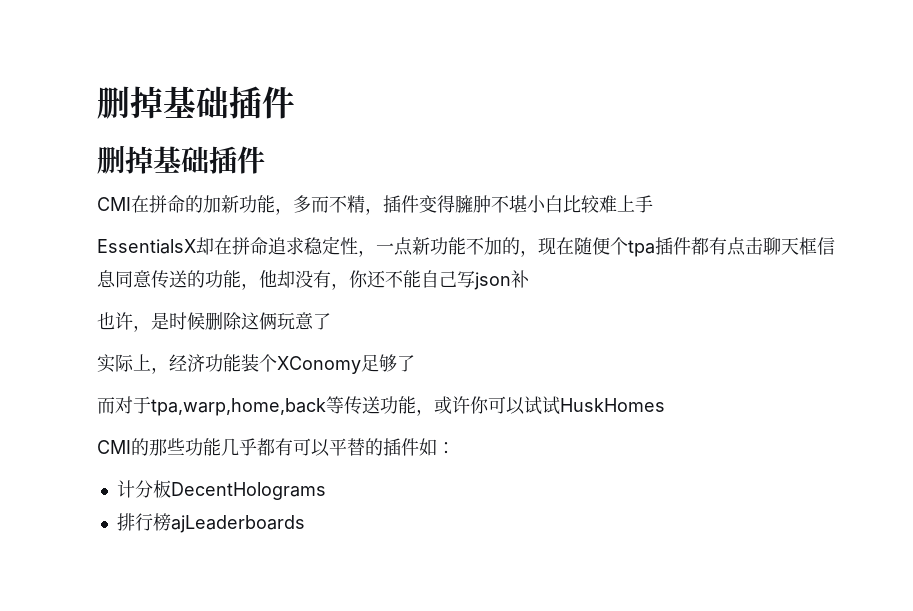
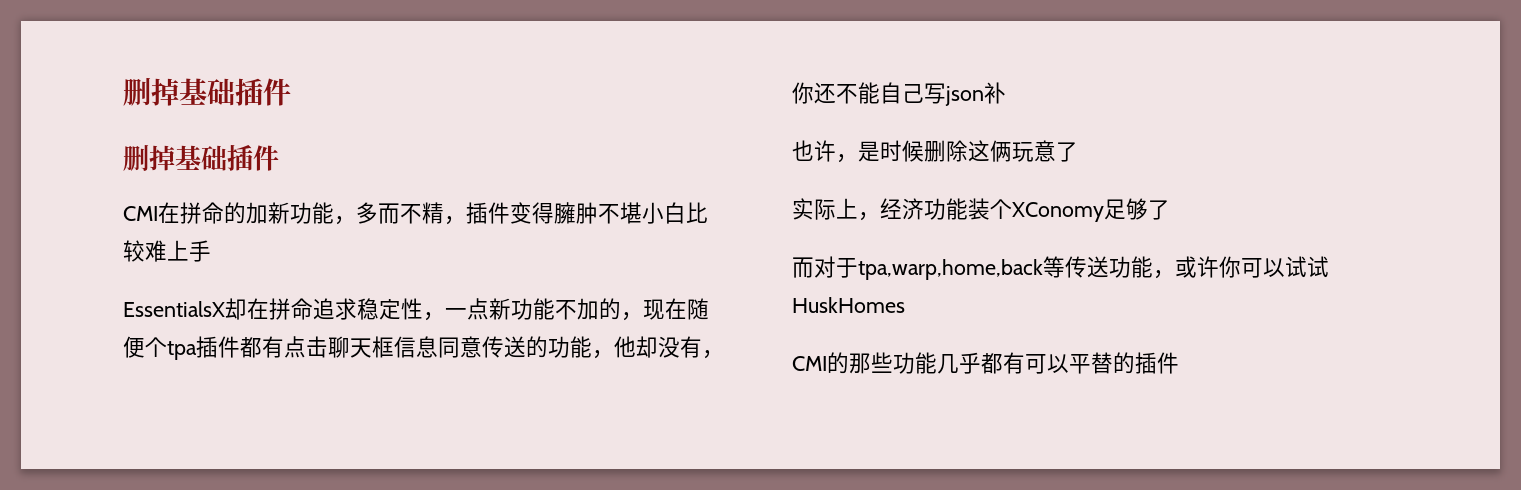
[419,438,455,456] [116,480,326,500] [116,513,305,533] 如： // 计分板DecentHolograms // 排行榜ajLeaderboards -> (1179, 363) none

